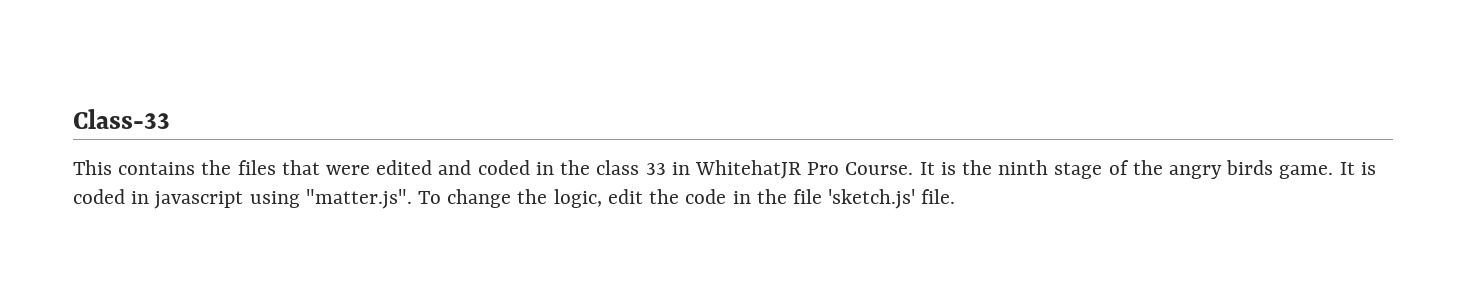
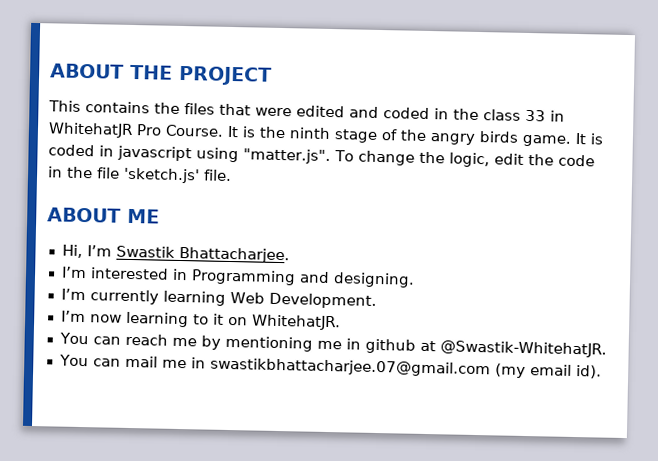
[73,109,170,129] Class-33 -> [50,63,272,86] ABOUT THE PROJECT
(956, 196) none -> [47,207,160,224] [61,244,290,264] [60,266,415,288] [60,288,377,309] [60,310,341,331] [58,332,607,358] [58,354,602,379] // ABOUT ME // Hi, I’m Swastik Bhattacharjee. // I’m interested in Programming and designing. // I’m currently learning Web Development. // I’m now learning to it on WhitehatJR. // You can reach me by mentioning me in github at @Swastik-WhitehatJR. // You can mail me in swastikbhattacharjee.07@gmail.com (my email id).

